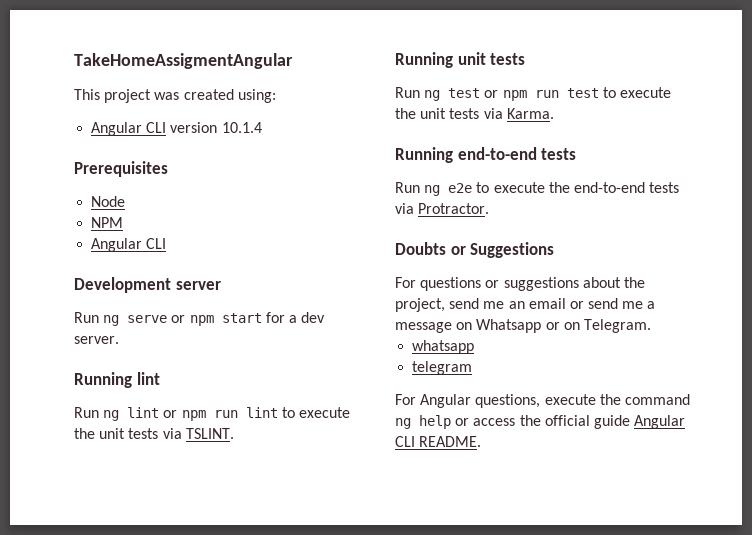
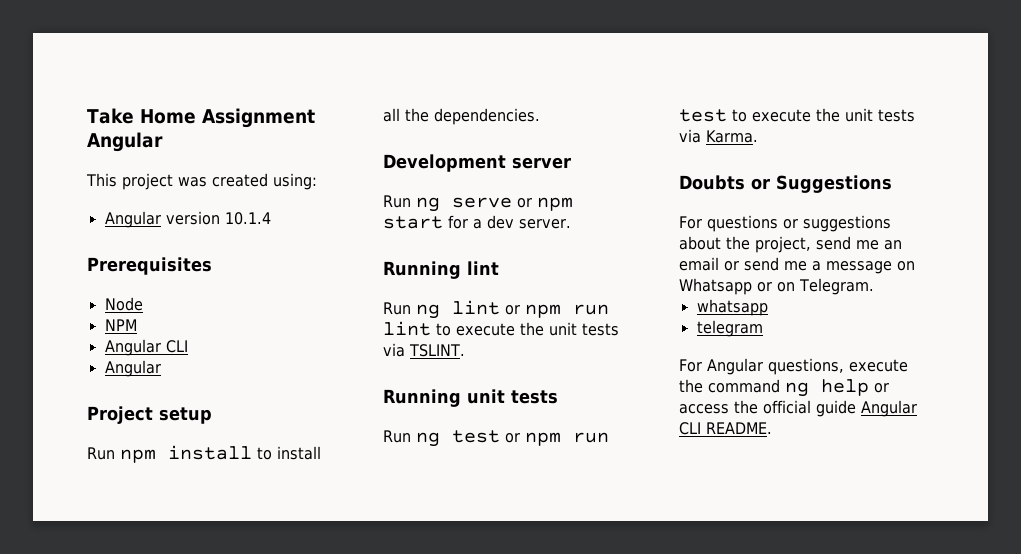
[74,53,293,69] TakeHomeAssigmentAngular -> [87,108,315,128] [87,132,163,152] Take Home Assignment Angular
[146,122,167,133] CLI -> (161, 219) none
(167, 243) none -> [104,360,161,377] [87,406,212,424] [87,445,321,463] [383,108,540,125] // Angular // Project setup // Run npm install to install all the dependencies.
[395,147,577,163] [395,182,680,196] [395,203,490,214] // Running end-to-end tests // Run ng e2e to execute the end-to-end tests via Protractor. -> (758, 136) none

